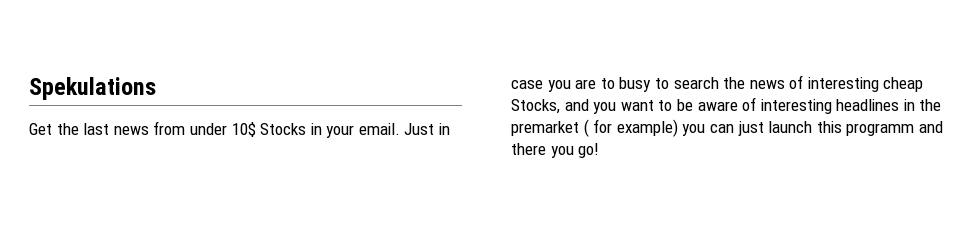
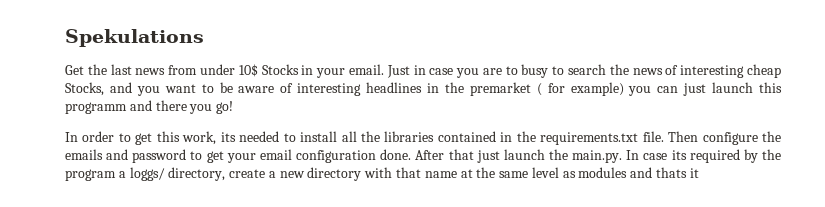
(600, 150) none -> [65,131,781,145] [65,149,781,163] [65,167,699,181] // In order to get this work, its needed to install all the libraries contained in the requirements.txt file. Then configure the emails and password to get your email configuration done. After that just launch the main.py. In case its required by the program a loggs/ directory, create a new directory with that name at the same level as modules and thats it

